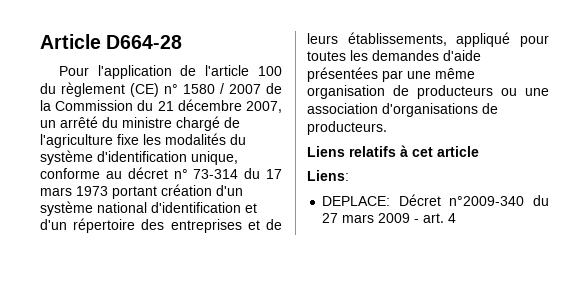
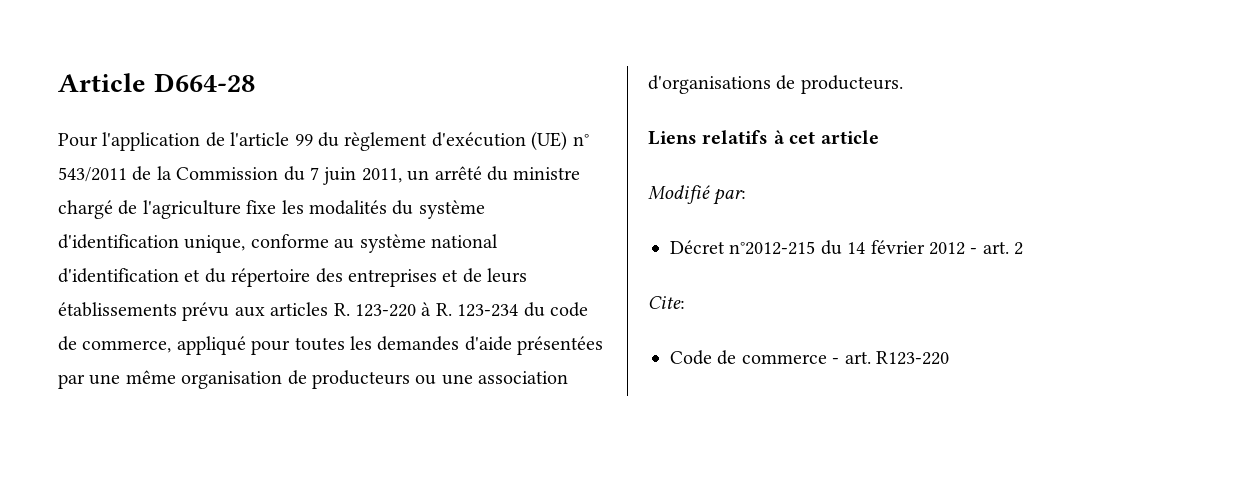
[258,66,282,76] 100 -> [294,134,313,146] 99
[130,83,261,97] (CE) n° 1580 / 2007 -> [431,131,589,151] [58,167,127,182] d'exécution (UE) n° 543/2011
[157,99,282,113] 21 décembre 2007, -> [310,167,402,185] 7 juin 2011,
[127,167,282,179] [40,184,243,199] décret n° 73-314 du 17 mars 1973 portant création d'un -> (355, 244) none
[40,219,67,230] d'un -> [204,268,226,283] du
[347,32,447,46] établissements, -> [58,302,588,321] [58,336,172,353] établissements prévu aux articles R. 123-220 à R. 123-234 du code de commerce,
[307,170,349,181] [322,194,549,206] [322,213,457,223] Liens: // DEPLACE: Décret n°2009-340 du 27 mars 2009 - art. 4 -> [648,185,747,205] [670,240,1024,255] [648,296,685,309] [670,350,949,365] Modifié par: // Décret n°2012-215 du 14 février 2012 - art. 2 // Cite: // Code de commerce - art. R123-220

